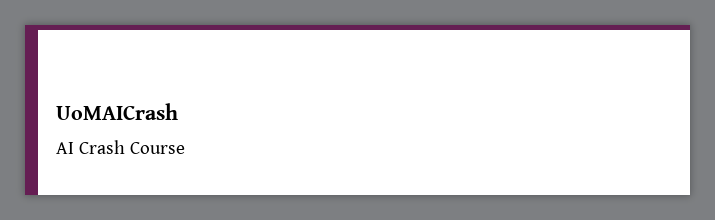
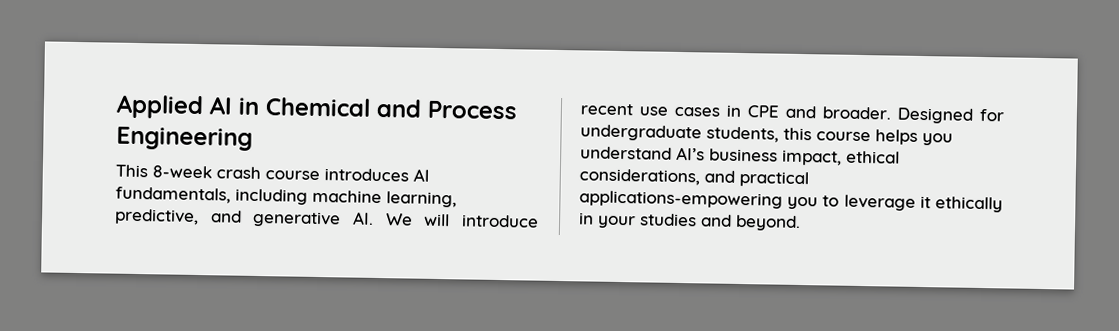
[56,103,178,120] [56,140,185,154] UoMAICrash // AI Crash Course -> [116,94,518,120] [116,126,253,151] [115,164,430,182] [115,186,457,208] [114,208,539,228] [580,103,1004,124] [580,124,953,146] [580,146,900,166] [579,168,809,188] [579,190,1003,213] [579,212,801,231] Applied AI in Chemical and Process Engineering // This 8-week crash course introduces AI fundamentals, including machine learning, predictive, and generative AI. We will introduce recent use cases in CPE and broader. Designed for undergraduate students, this course helps you understand AI’s business impact, ethical considerations, and practical applications-empowering you to leverage it ethically in your studies and beyond.

